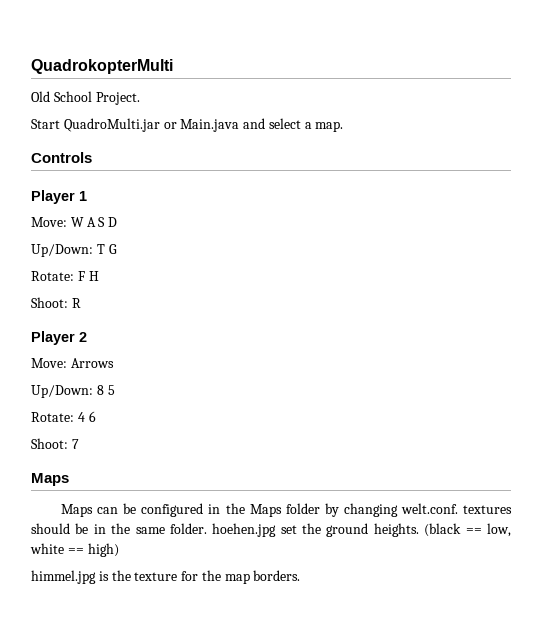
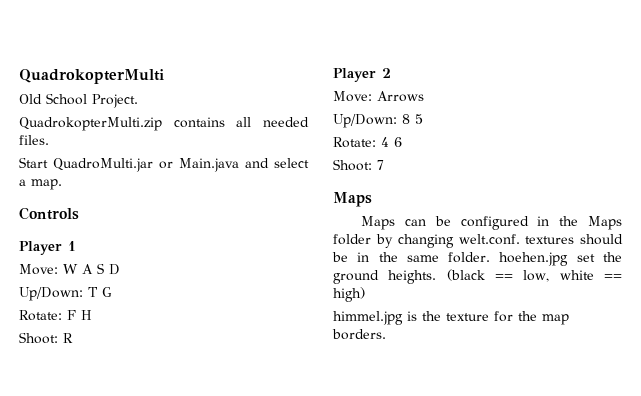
(140, 98) none -> [19,117,309,131] [19,135,49,145] // QuadrokopterMulti.zip contains all needed files.

